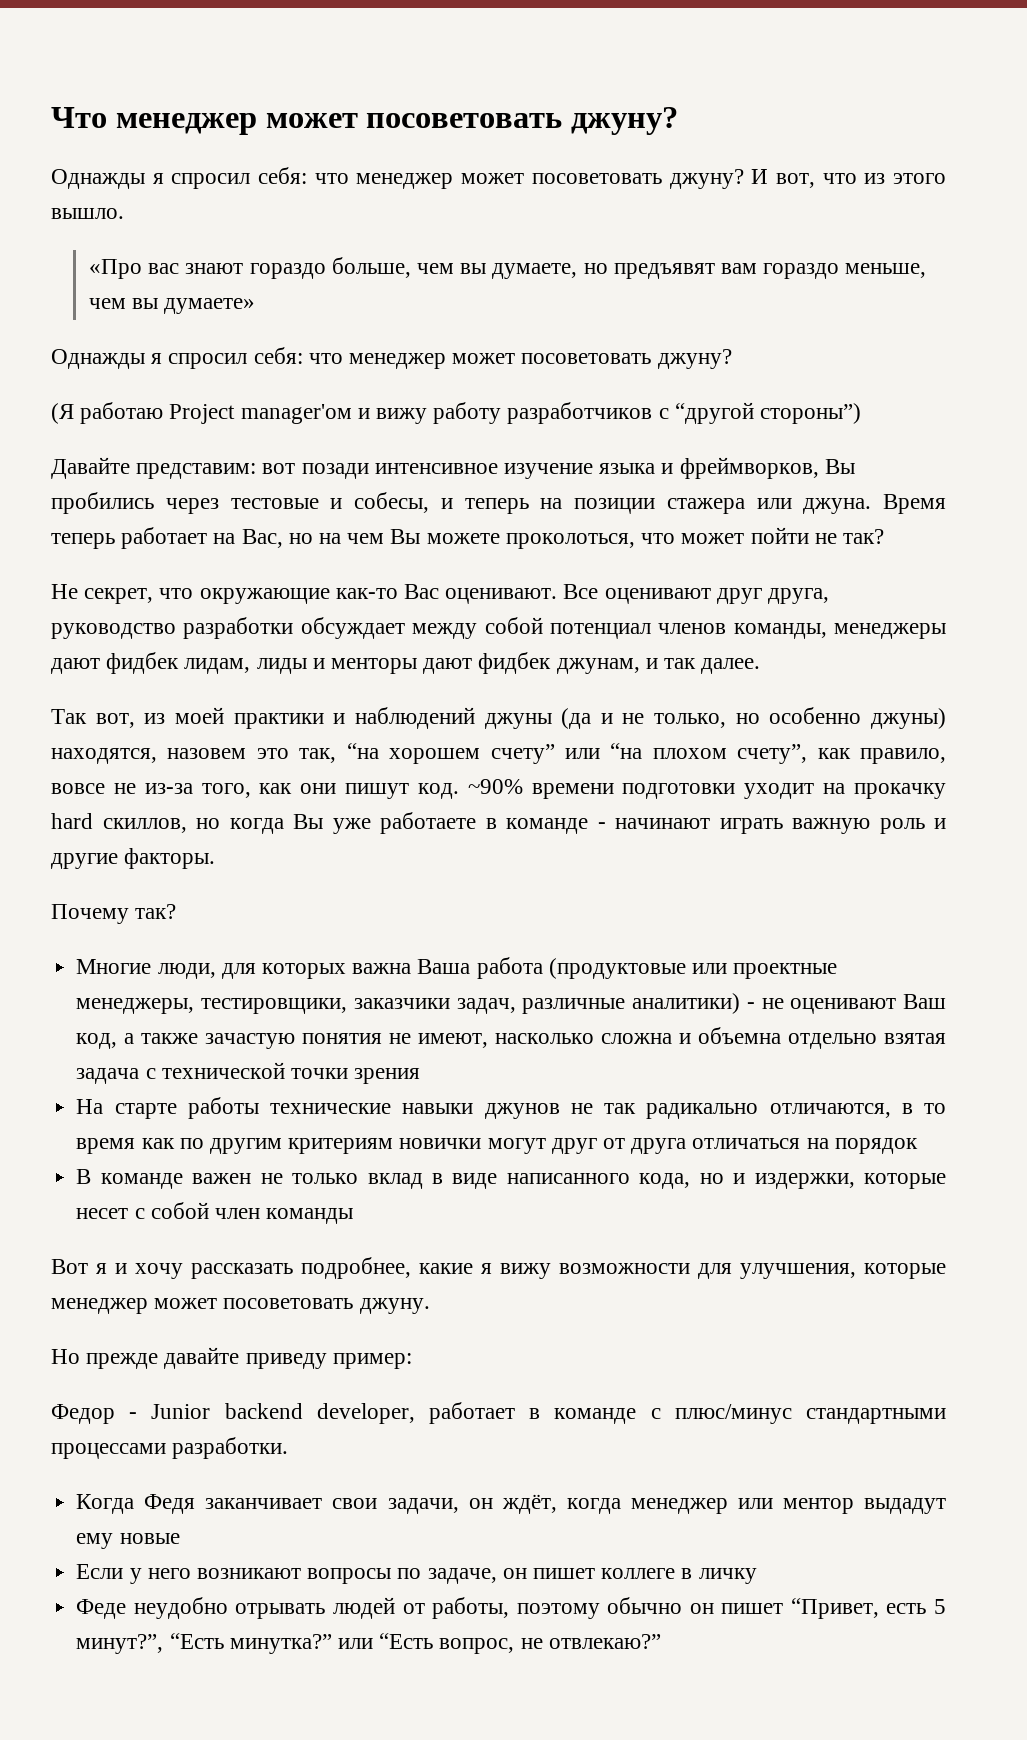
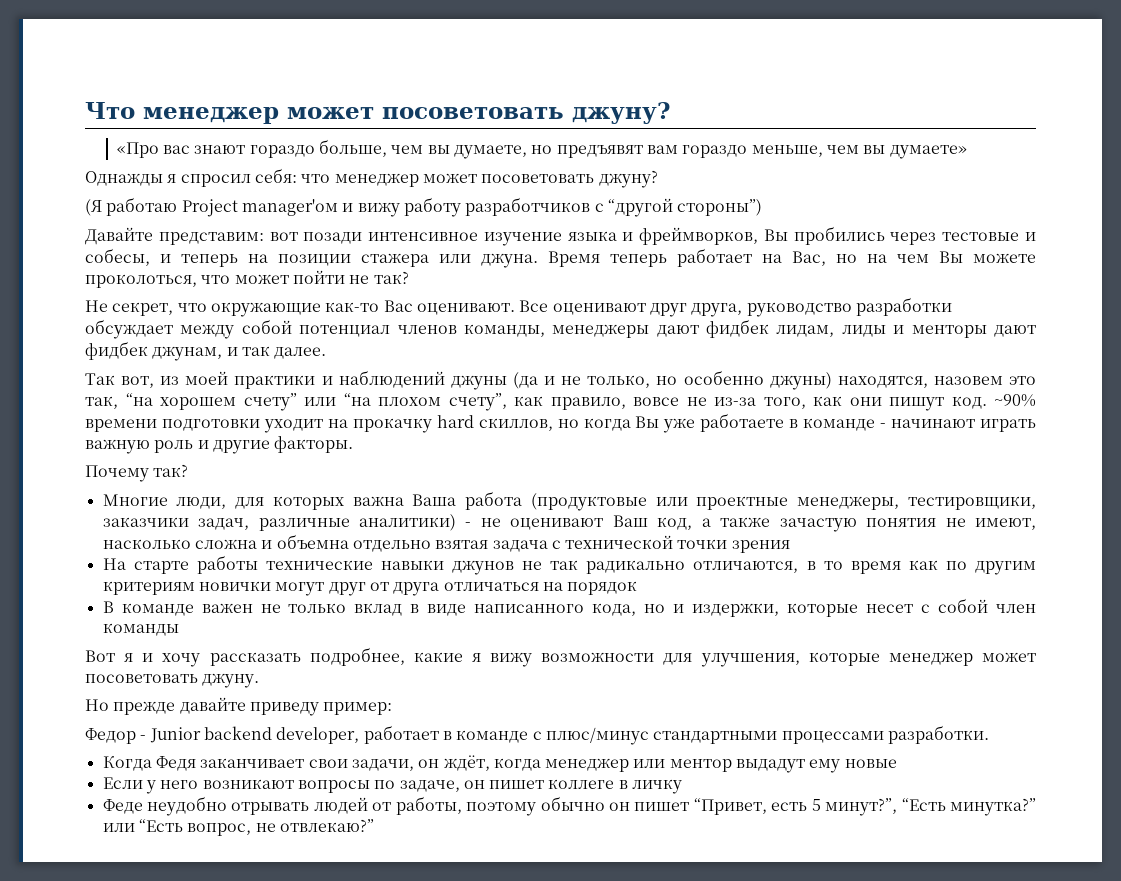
[51,167,947,189] [51,208,124,219] // Однажды я спросил себя: что менеджер может посоветовать джуну? И вот, что из этого вышло. -> (670, 113) none

